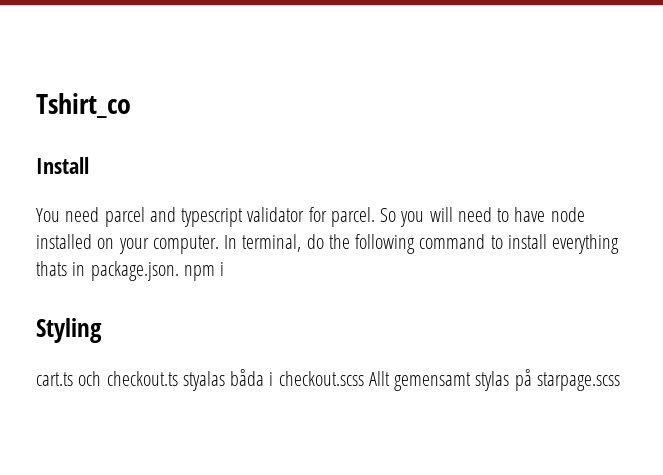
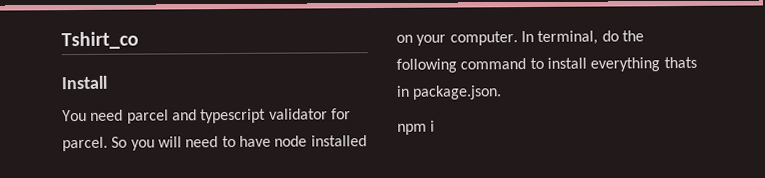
(179, 271) none -> (503, 92) //
[36,318,102,343] [36,369,620,391] // Styling // cart.ts och checkout.ts styalas båda i checkout.scss Allt gemensamt stylas på starpage.scss -> (436, 126) none

